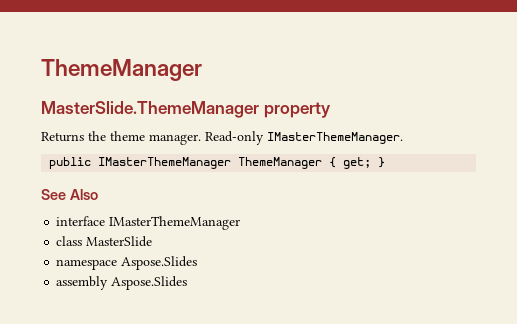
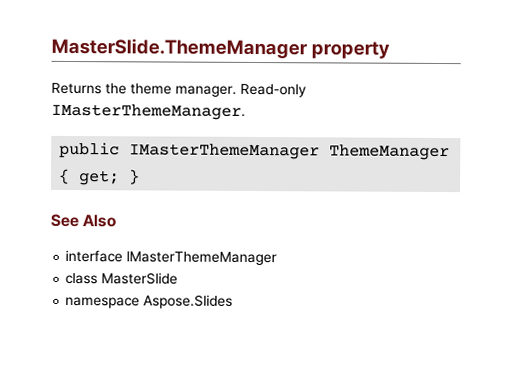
[41,59,202,81] ThemeManager // -> (51, 48) none
[56,276,188,290] // assembly Aspose.Slides -> (234, 301) none

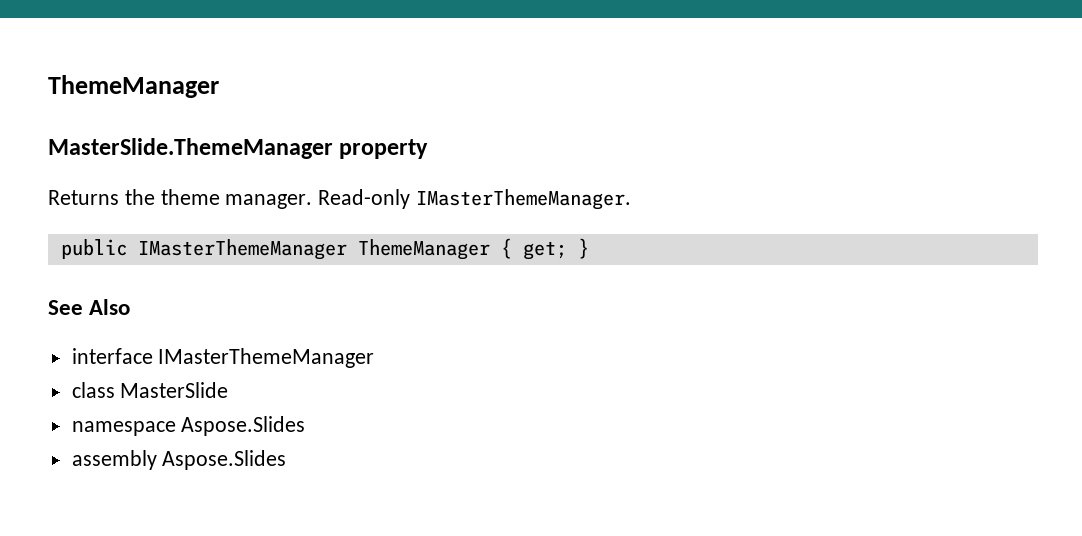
(51, 48) none -> [48,75,219,98] ThemeManager //
(234, 301) none -> [71,450,287,470] // assembly Aspose.Slides

